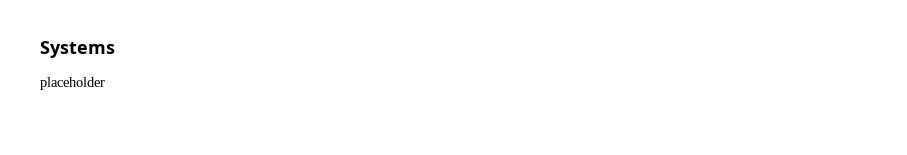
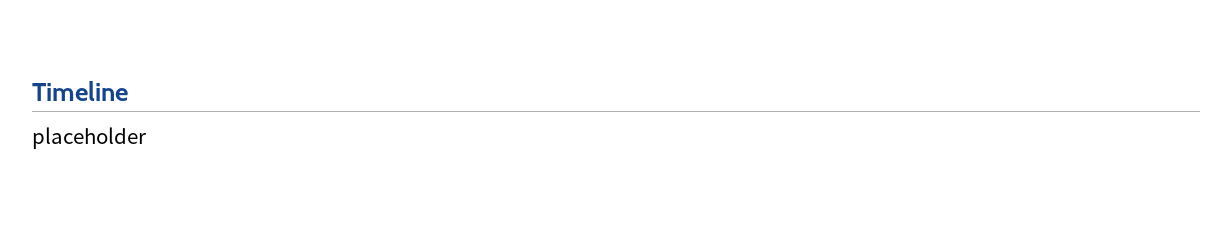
[40,41,115,58] Systems -> [32,81,128,101] Timeline

